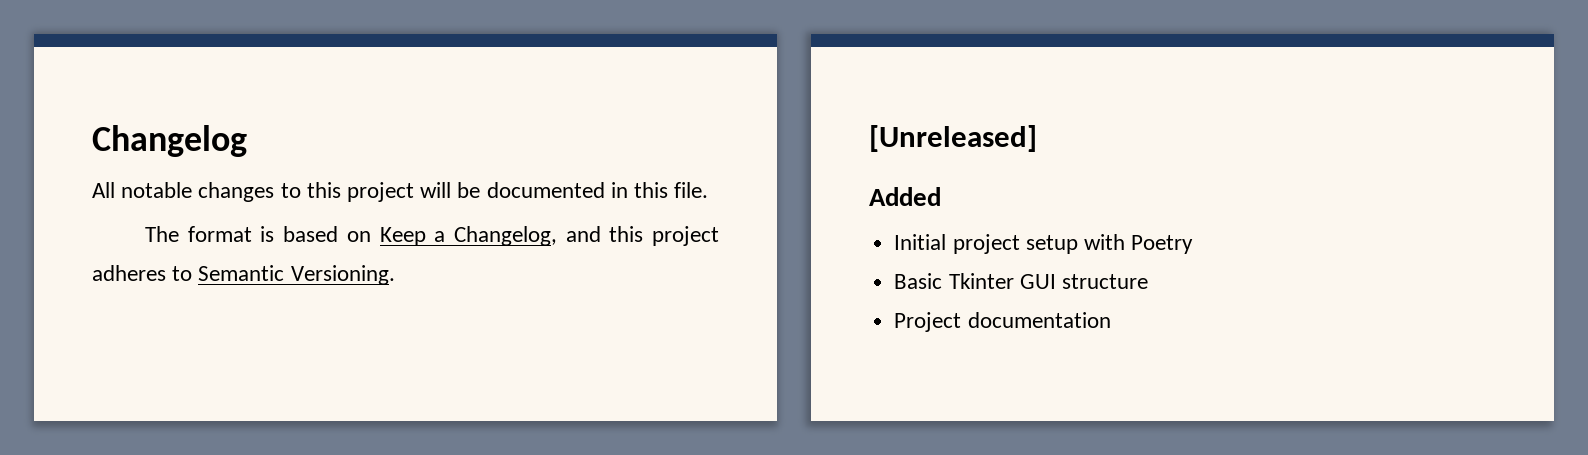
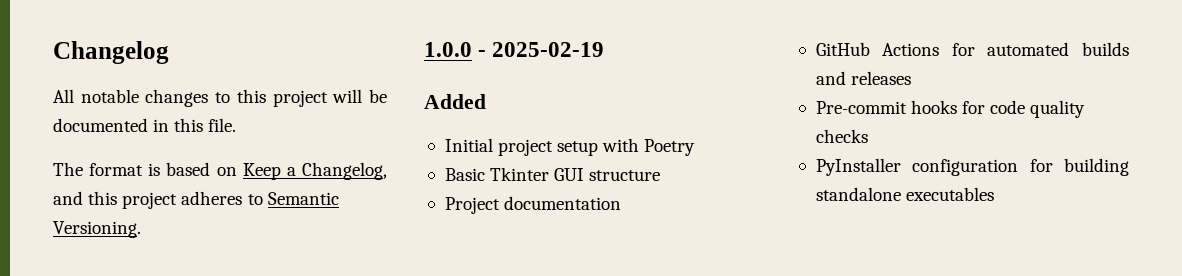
[869,125,1037,152] [Unreleased] -> [424,42,605,57] 1.0.0 - 2025-02-19
(1111, 320) none -> [815,42,1129,56] [815,71,912,85] [815,100,1086,118] [815,129,868,143] [815,158,1129,176] [815,187,995,201] // GitHub Actions for automated builds and releases // Pre-commit hooks for code quality checks // PyInstaller configuration for building standalone executables

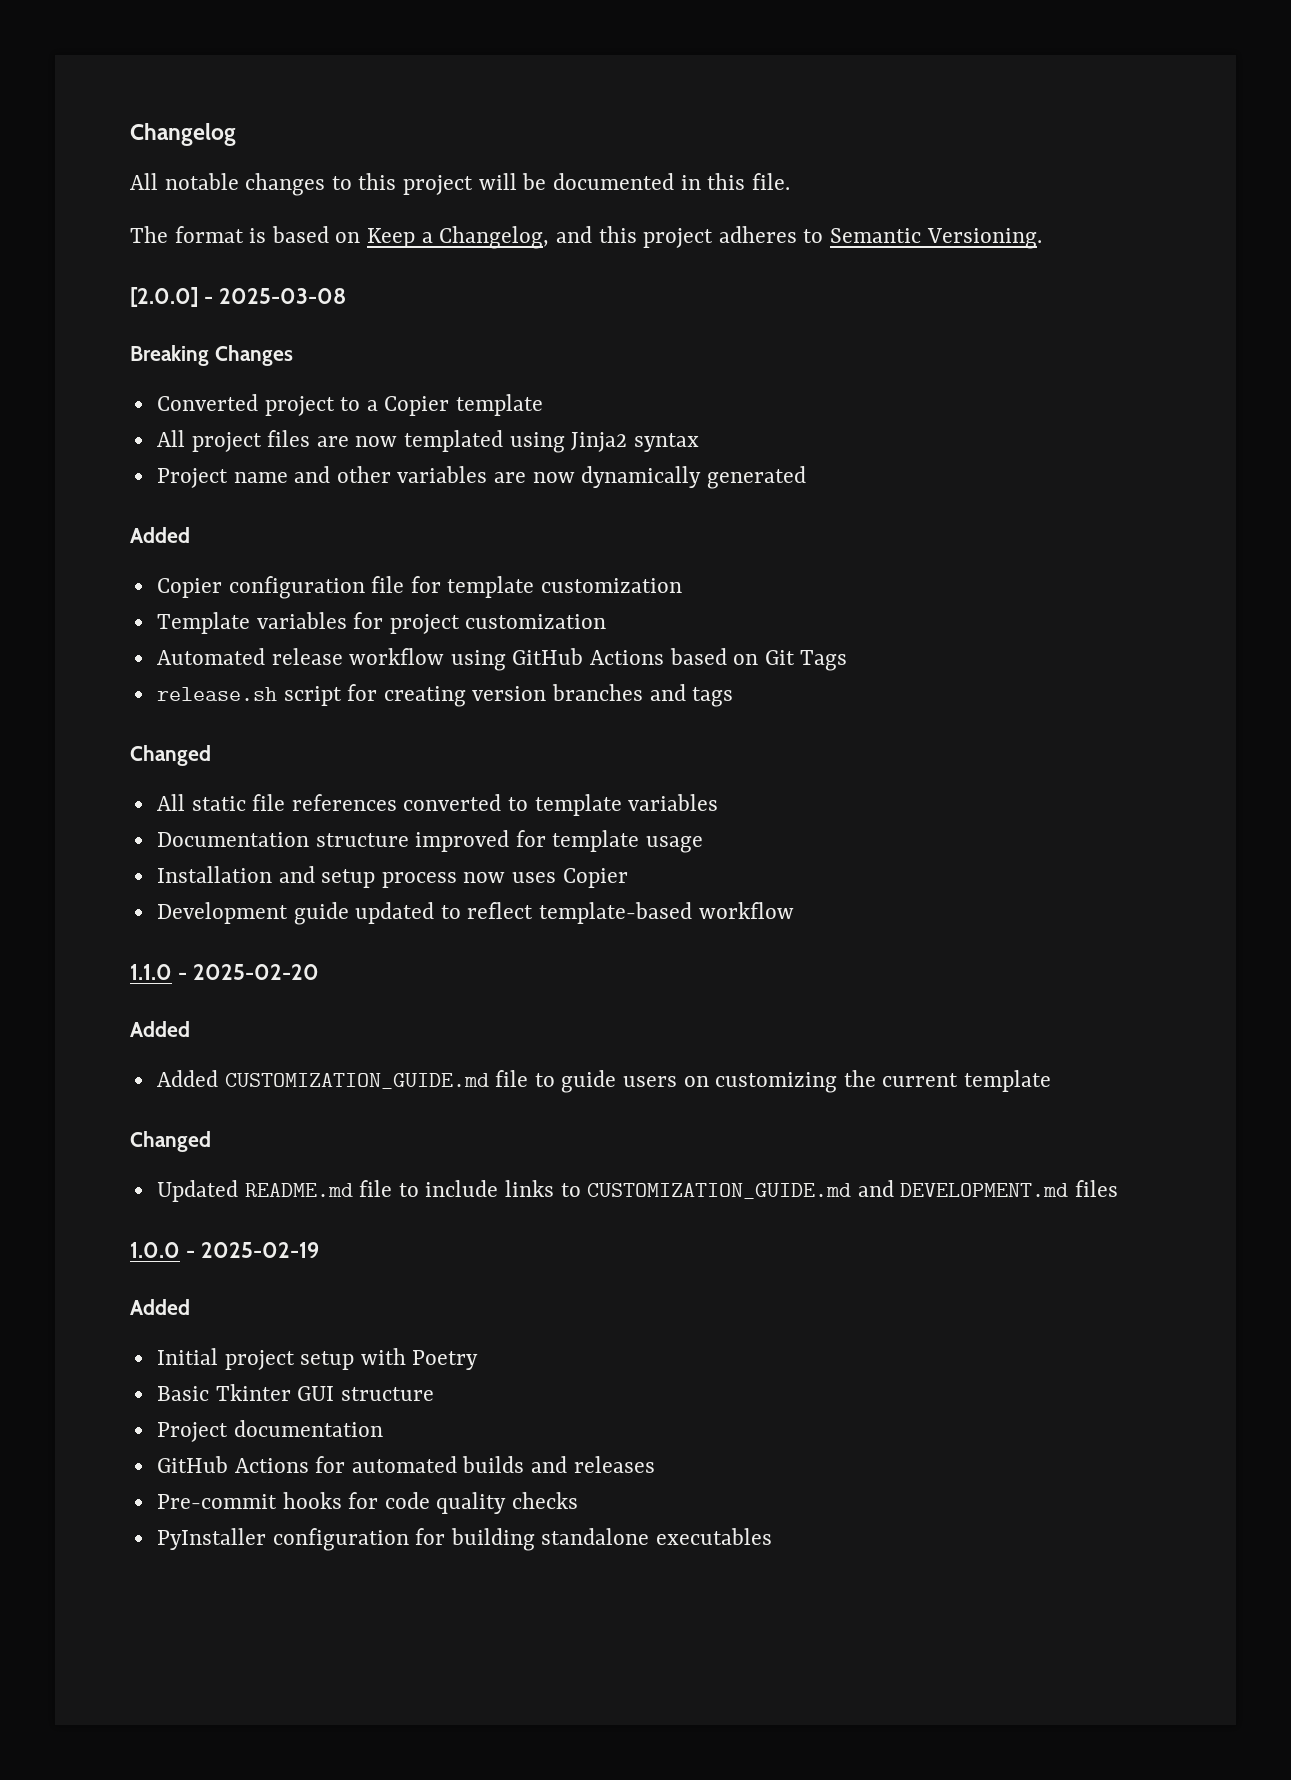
(141, 229) none -> [130,287,346,307] [130,345,293,366] [156,394,544,416] [156,430,699,453] [156,466,806,489] [130,527,190,543] [156,576,683,599] [156,612,607,634] [156,648,848,671] [156,684,734,707] [130,745,211,766] [156,794,719,816] [156,830,704,853] [156,866,628,888] [156,902,794,925] [130,964,319,980] [130,1021,190,1037] [156,1070,1052,1093] [130,1131,211,1152] [156,1180,1119,1202] // [2.0.0] - 2025-03-08 // Breaking Changes // Converted project to a Copier template // All project files are now templated using Jinja2 syntax // Project name and other variables are now dynamically generated // Added // Copier configuration file for template customization // Template variables for project customization // Automated release workflow using GitHub Actions based on Git Tags // release.sh script for creating version branches and tags // Changed // All static file references converted to template variables // Documentation structure improved for template usage // Installation and setup process now uses Copier // Development guide updated to reflect template-based workflow // 1.1.0 - 2025-02-20 // Added // Added CUSTOMIZATION_GUIDE.md file to guide users on customizing the current template // Changed // Updated README.md file to include links to CUSTOMIZATION_GUIDE.md and DEVELOPMENT.md files

